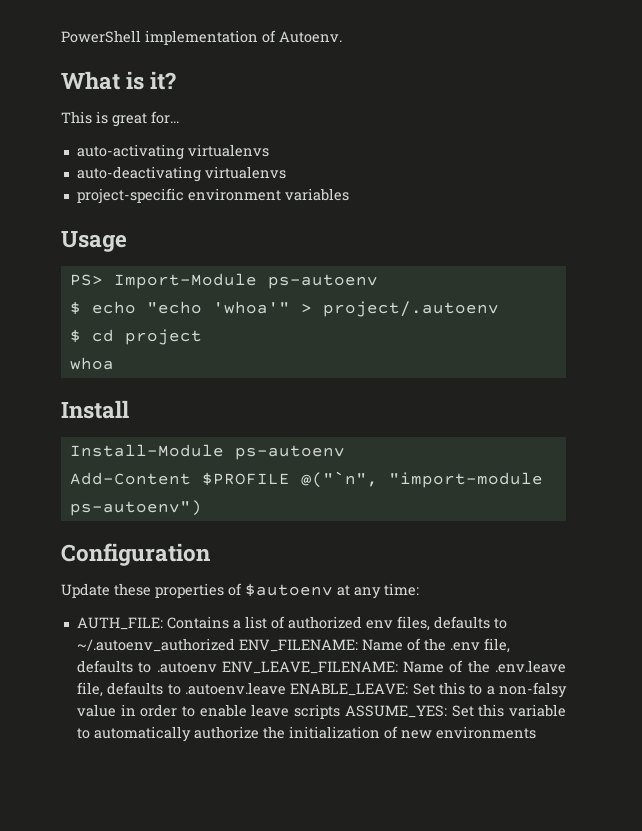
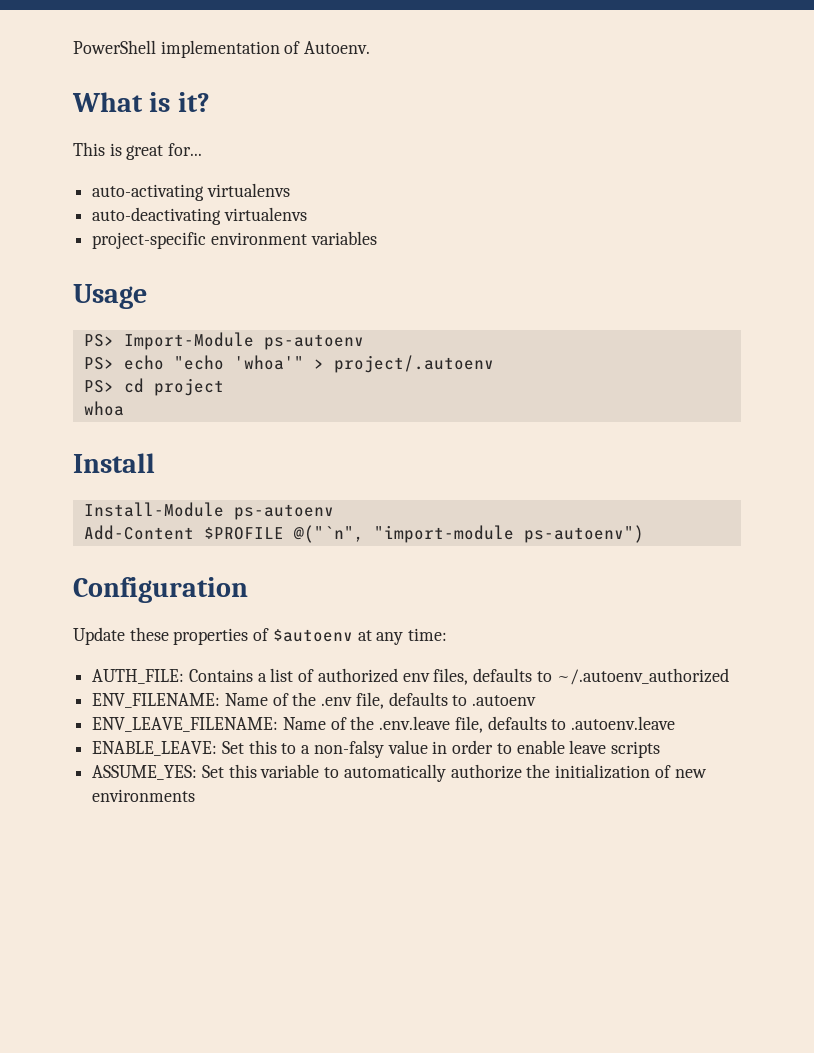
[69,301,81,315] $ -> [83,357,114,370] PS>
[69,329,81,343] $ -> [83,380,114,393] PS>
(235, 645) none -> (729, 676) //
(217, 667) none -> (537, 700) //
(286, 688) none -> (676, 723) //
(341, 711) none -> (660, 749) //

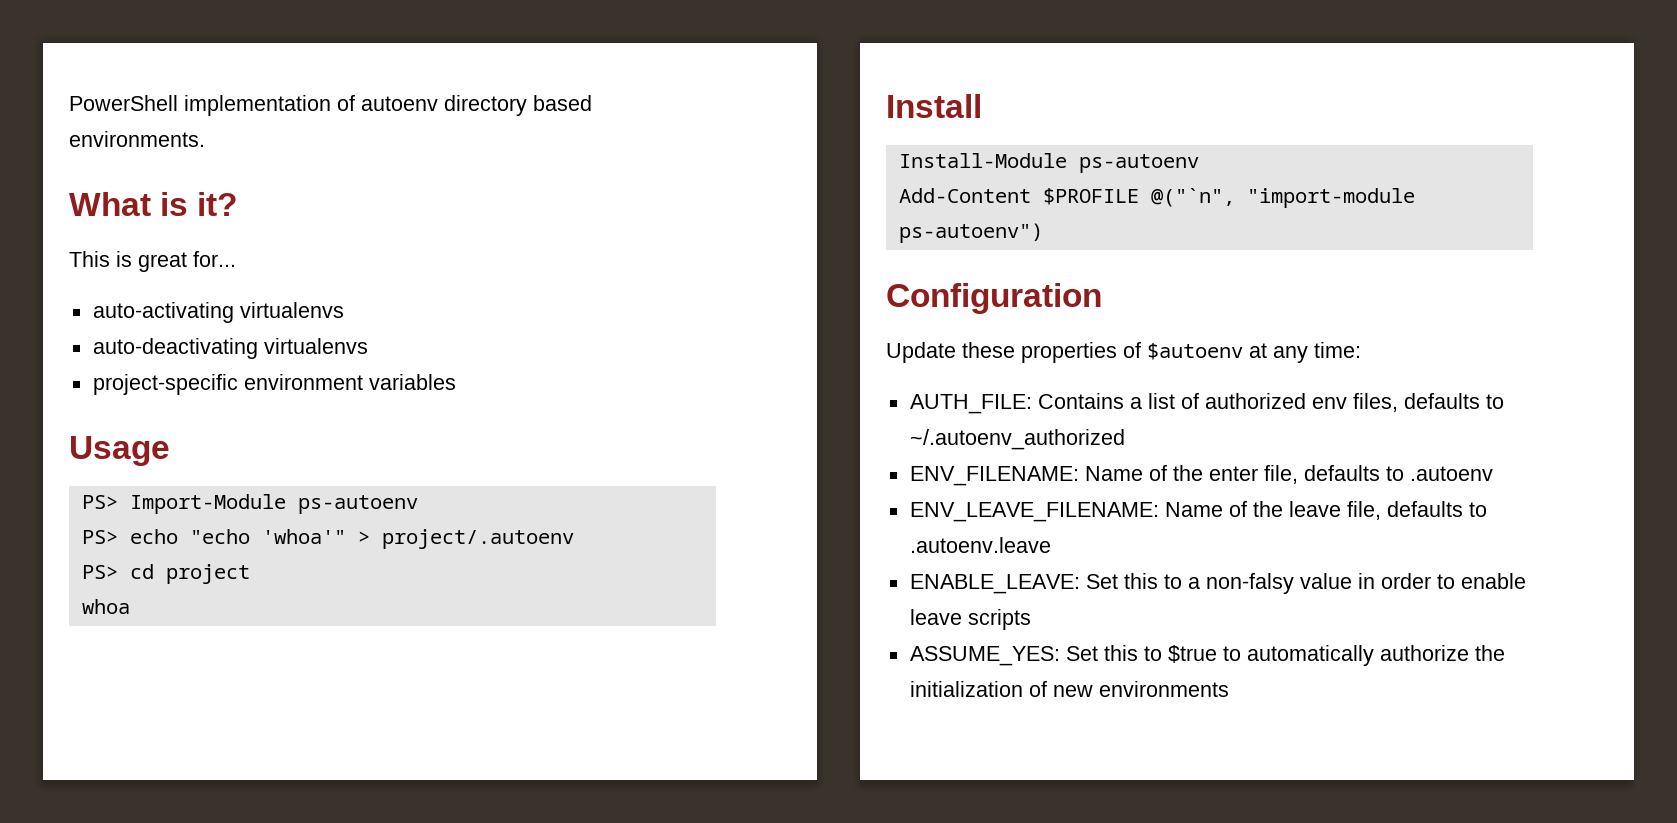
[304,41,371,54] Autoenv. -> [361,95,592,116] [69,131,205,147] autoenv directory based environments.
[321,697,353,706] .env -> [1208,466,1258,481] enter
[379,716,451,730] .env.leave -> [1288,501,1341,517] leave
[260,764,320,778] variable -> [1143,645,1217,663] to $true

